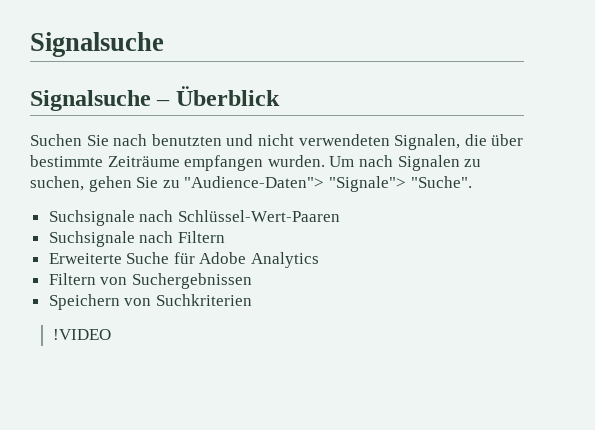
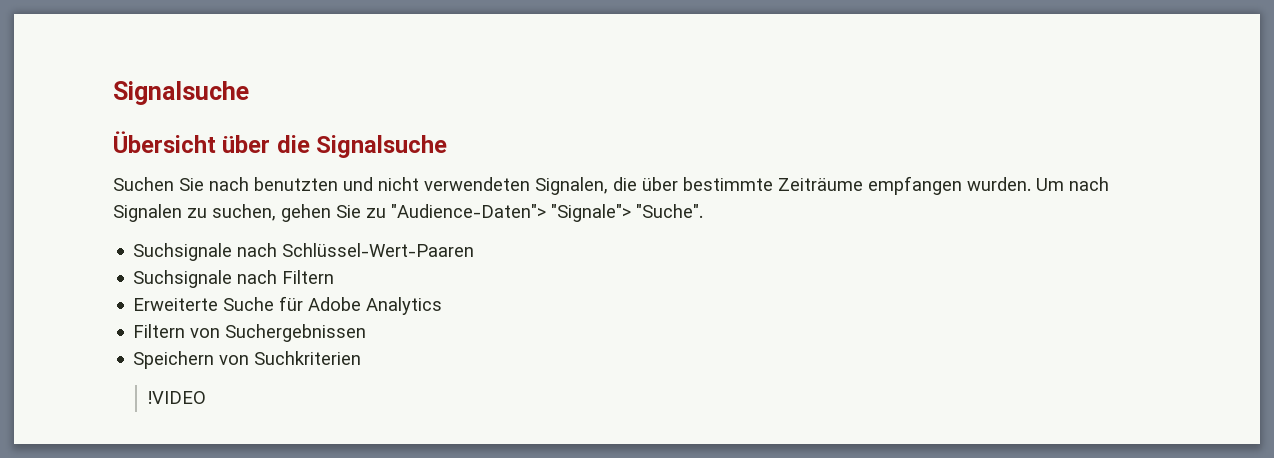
[30,32,164,57] [30,86,280,111] Signalsuche // Signalsuche – Überblick -> [113,81,249,105] [113,131,448,158] Signalsuche // Übersicht über die Signalsuche

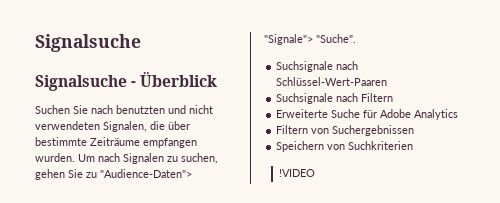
[113,81,249,105] [113,131,448,158] Signalsuche // Übersicht über die Signalsuche -> [35,34,141,52] [35,71,218,91] Signalsuche // Signalsuche - Überblick

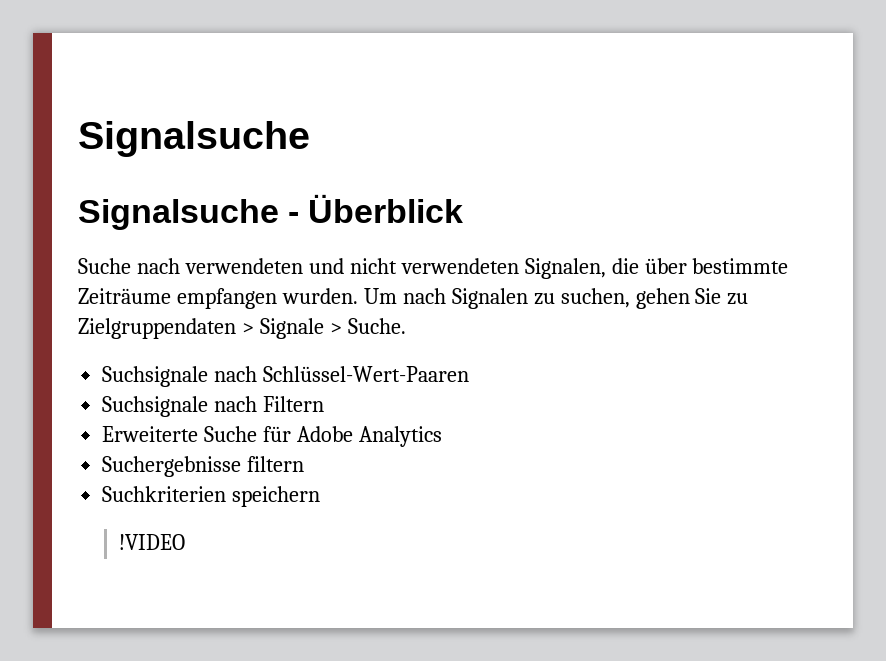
[35,105,165,114] Suchen Sie nach benutzten -> [78,258,303,274] Suche nach verwendeten
[100,169,192,178] [264,34,356,45] "Audience-Daten"> "Signale"> "Suche". -> [78,318,406,339] Zielgruppendaten > Signale > Suche.
[276,125,415,136] [276,141,346,152] Filtern von Suchergebnissen // Speichern von -> [102,456,305,477] Suchergebnisse filtern //
(414, 145) none -> [232,486,321,507] speichern

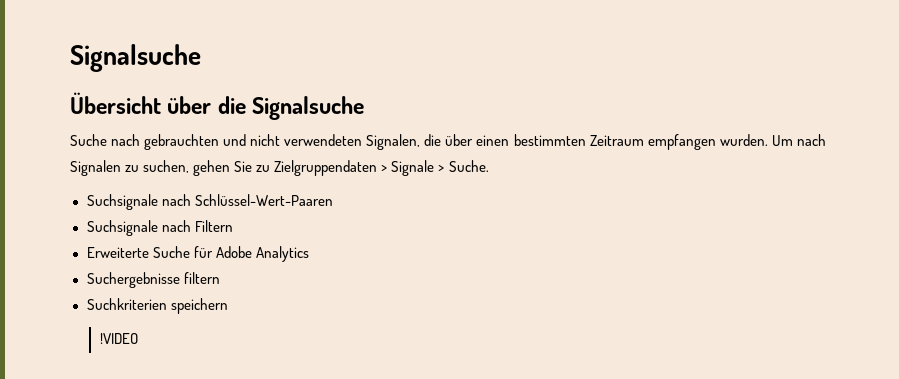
[78,121,310,157] [78,194,464,230] Signalsuche // Signalsuche - Überblick -> [70,44,201,72] [70,92,365,120] Signalsuche // Übersicht über die Signalsuche
[184,258,303,274] verwendeten -> [144,134,220,150] gebrauchten
[692,258,789,274] [78,288,171,304] bestimmte Zeiträume -> [476,134,644,146] einen bestimmten Zeitraum

